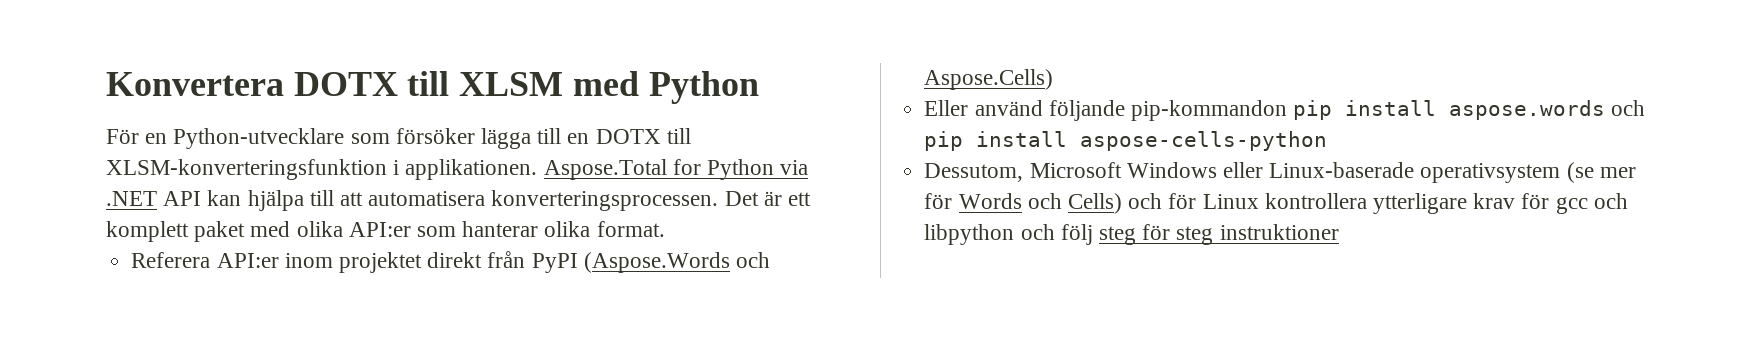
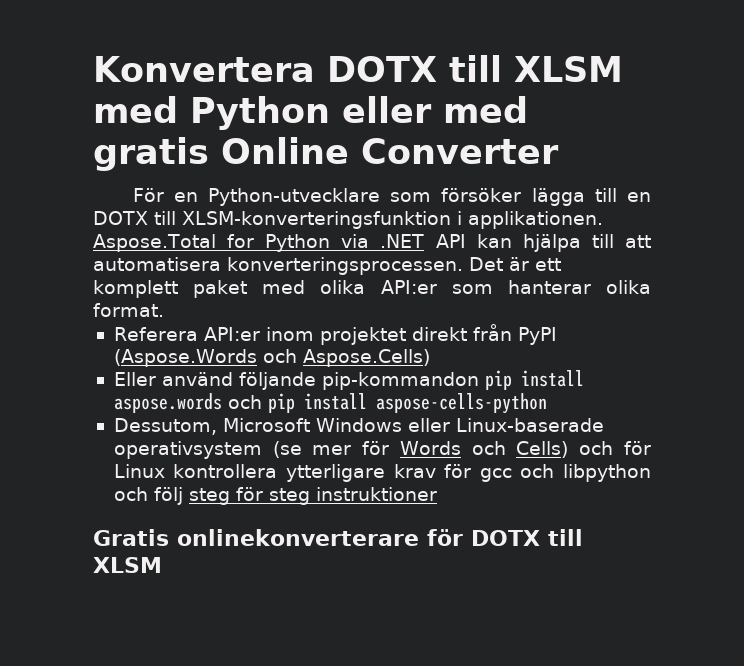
(759, 87) none -> [342,96,529,123] [93,137,559,171] eller med gratis Online Converter
(1339, 232) none -> [93,529,583,546] [93,557,162,573] // Gratis onlinekonverterare för DOTX till XLSM

